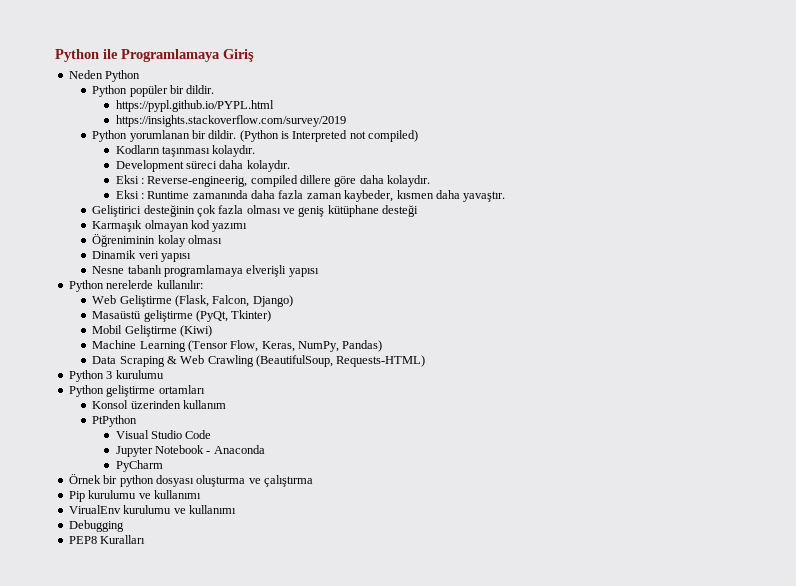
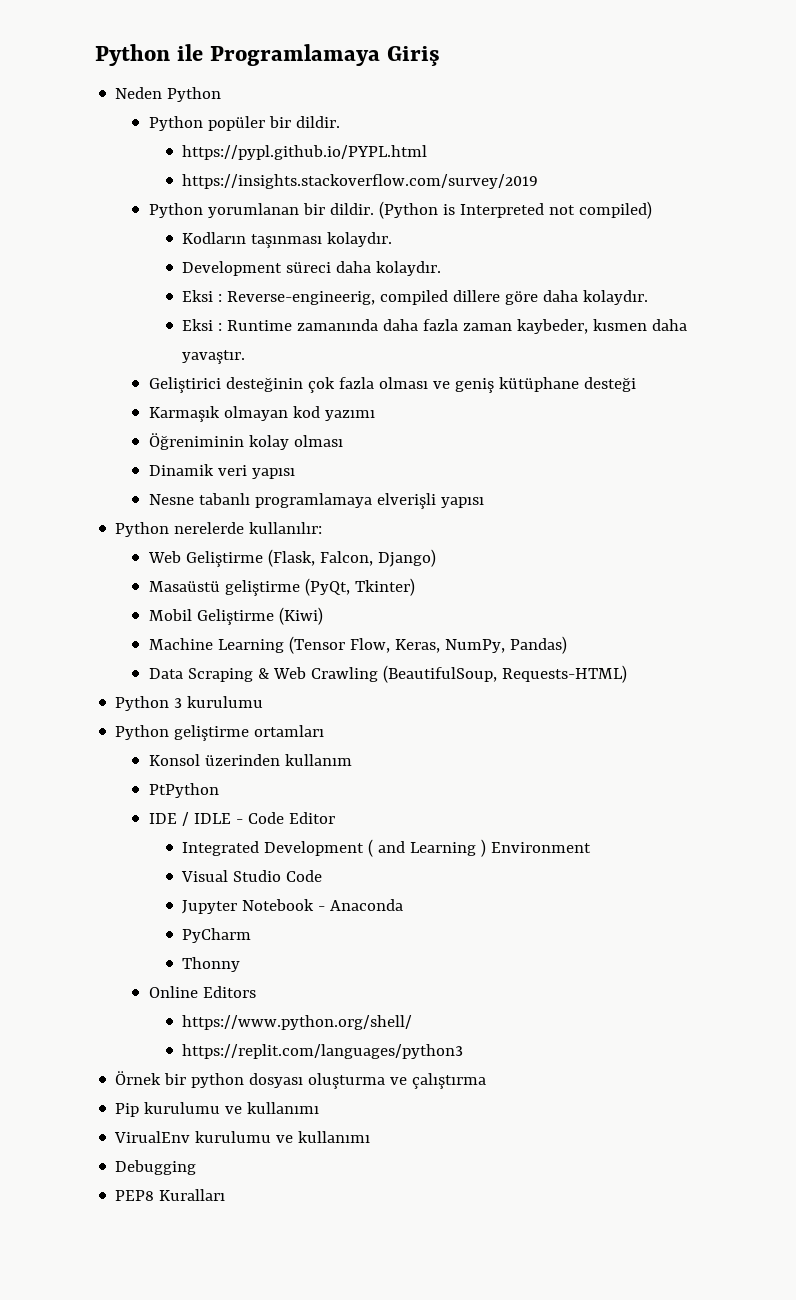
(138, 421) none -> [148,812,335,826] [182,839,592,857] // IDE / IDLE - Code Editor // Integrated Development ( and Learning ) Environment
(163, 466) none -> [182,957,241,972] [148,986,256,998] [182,1015,413,1030] [182,1044,464,1059] // Thonny // Online Editors // https://www.python.org/shell/ // https://replit.com/languages/python3

